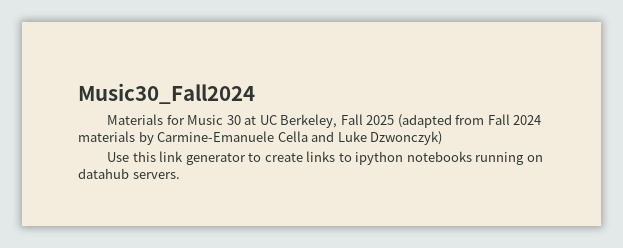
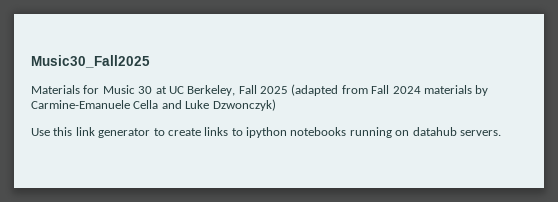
[78,83,255,104] Music30_Fall2024 -> [31,55,150,68] Music30_Fall2025

